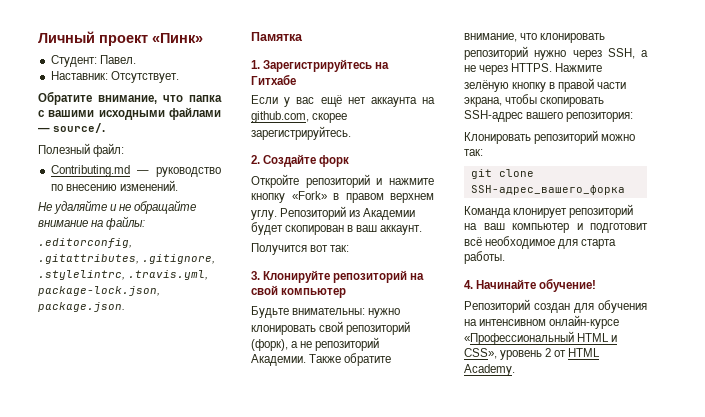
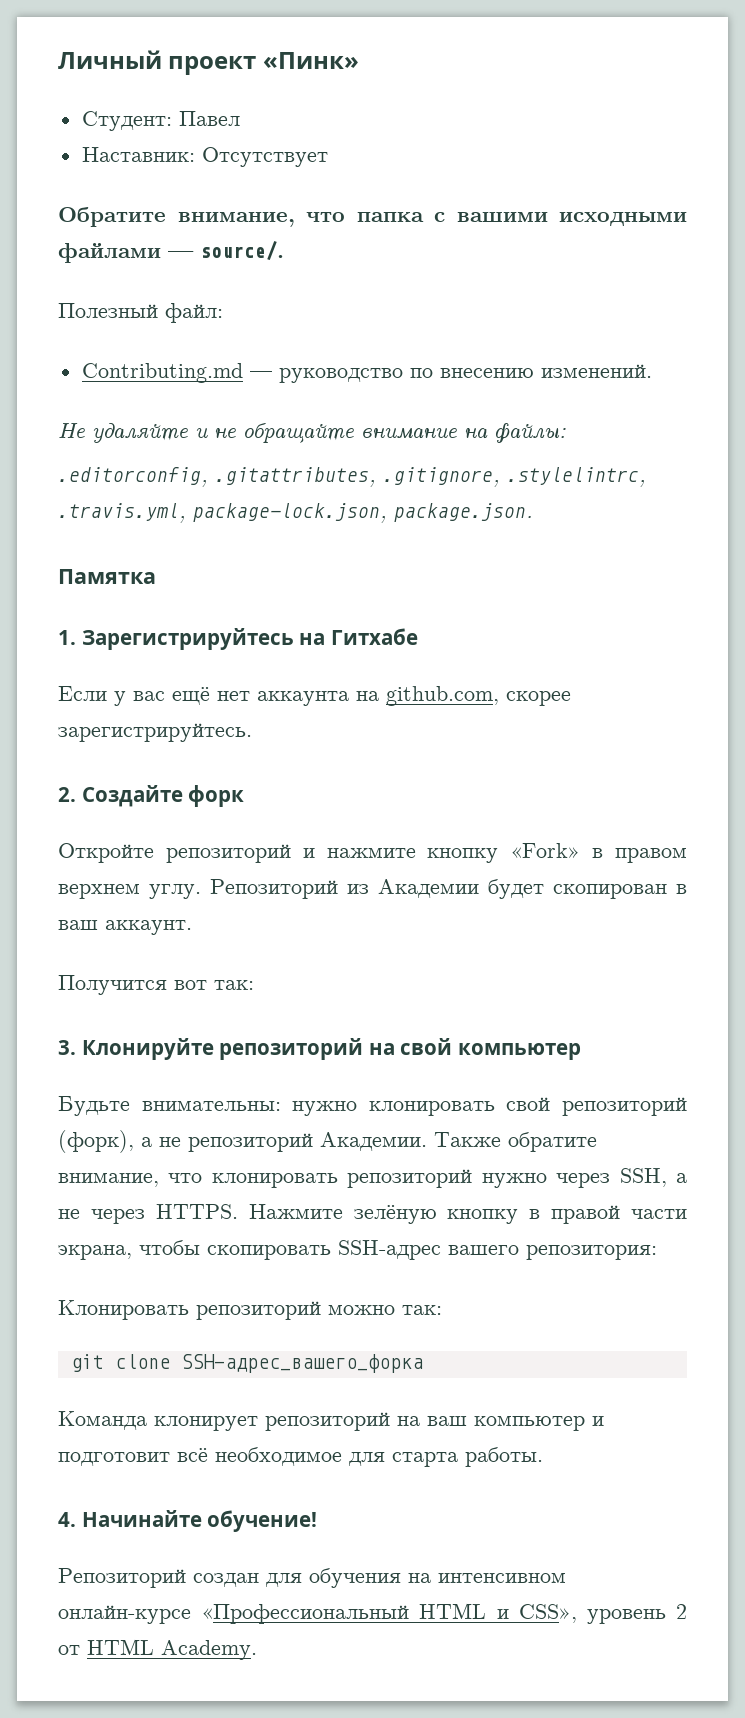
[99,55,136,64] Павел. -> [178,111,240,126] Павел
[110,71,179,83] Отсутствует. -> [201,147,328,167] Отсутствует

